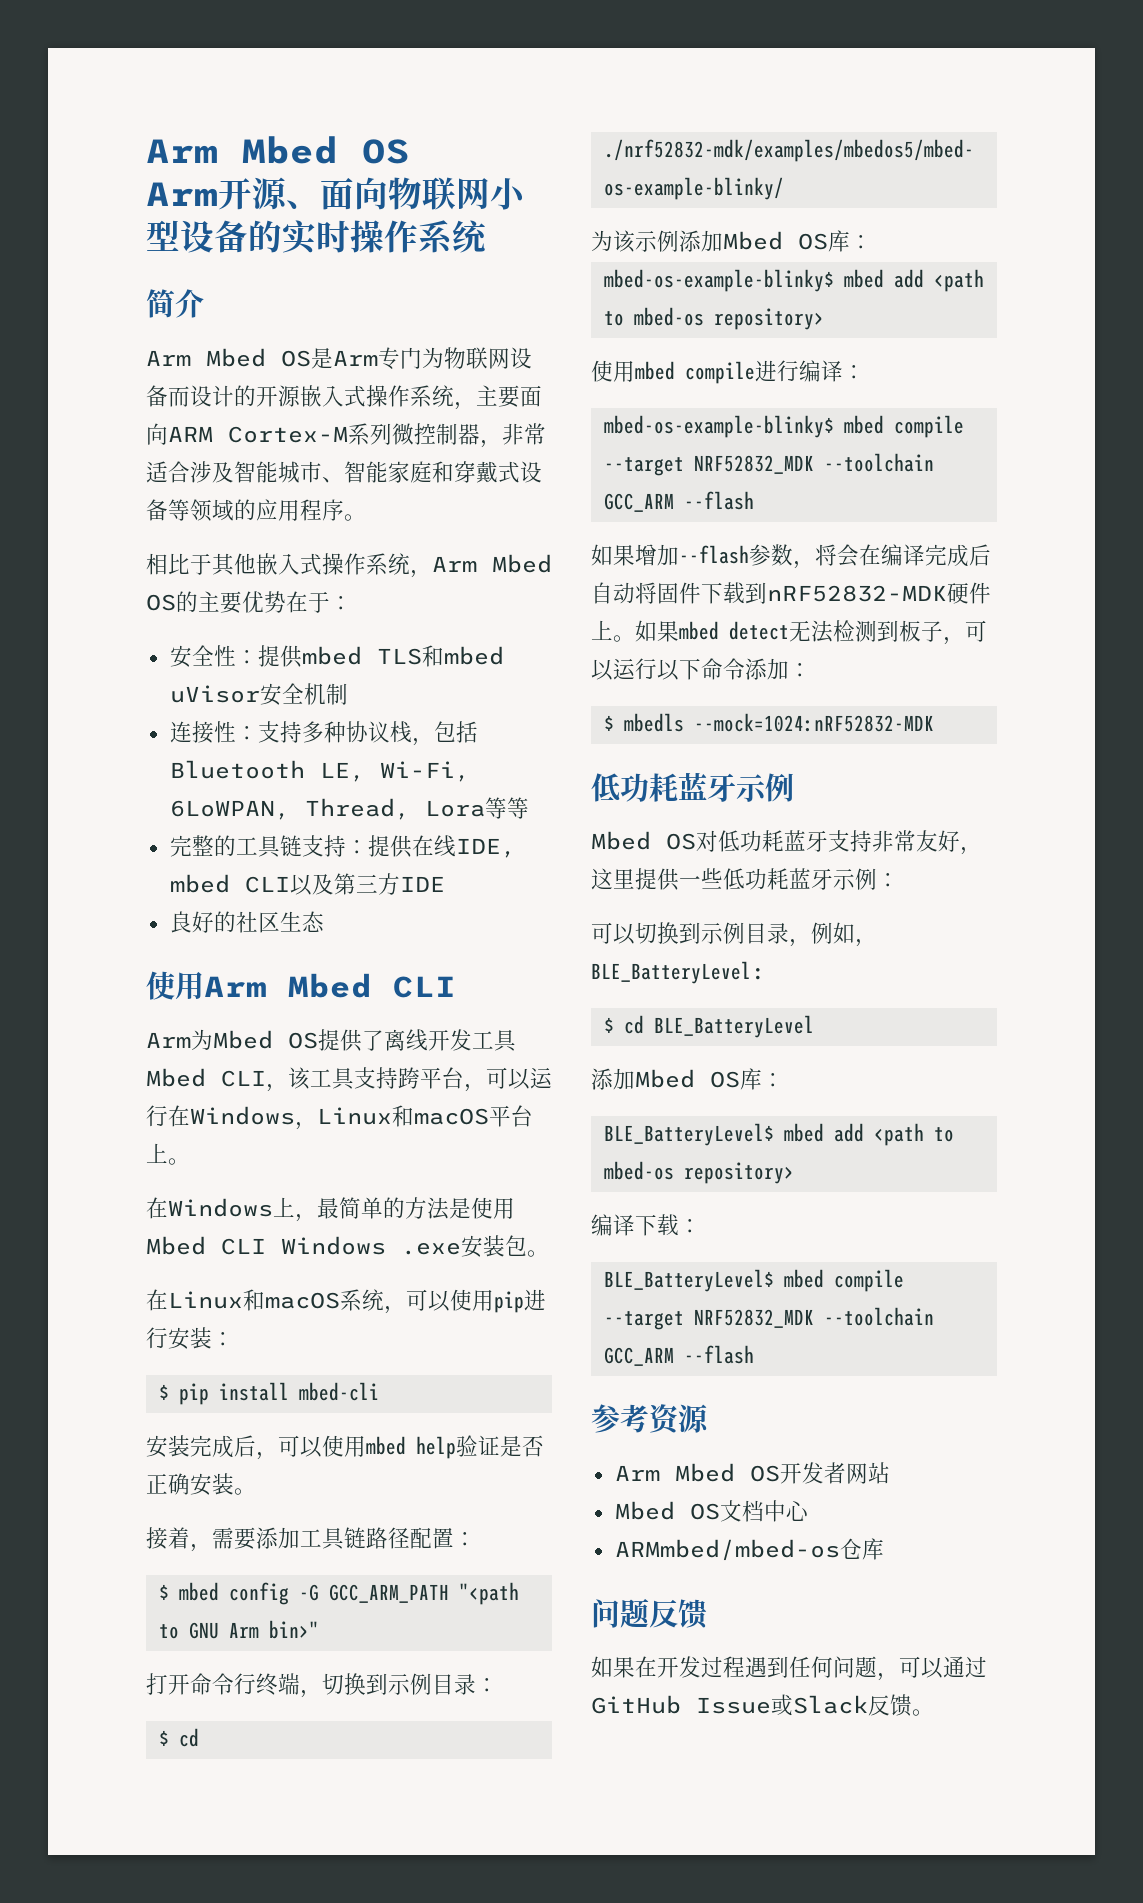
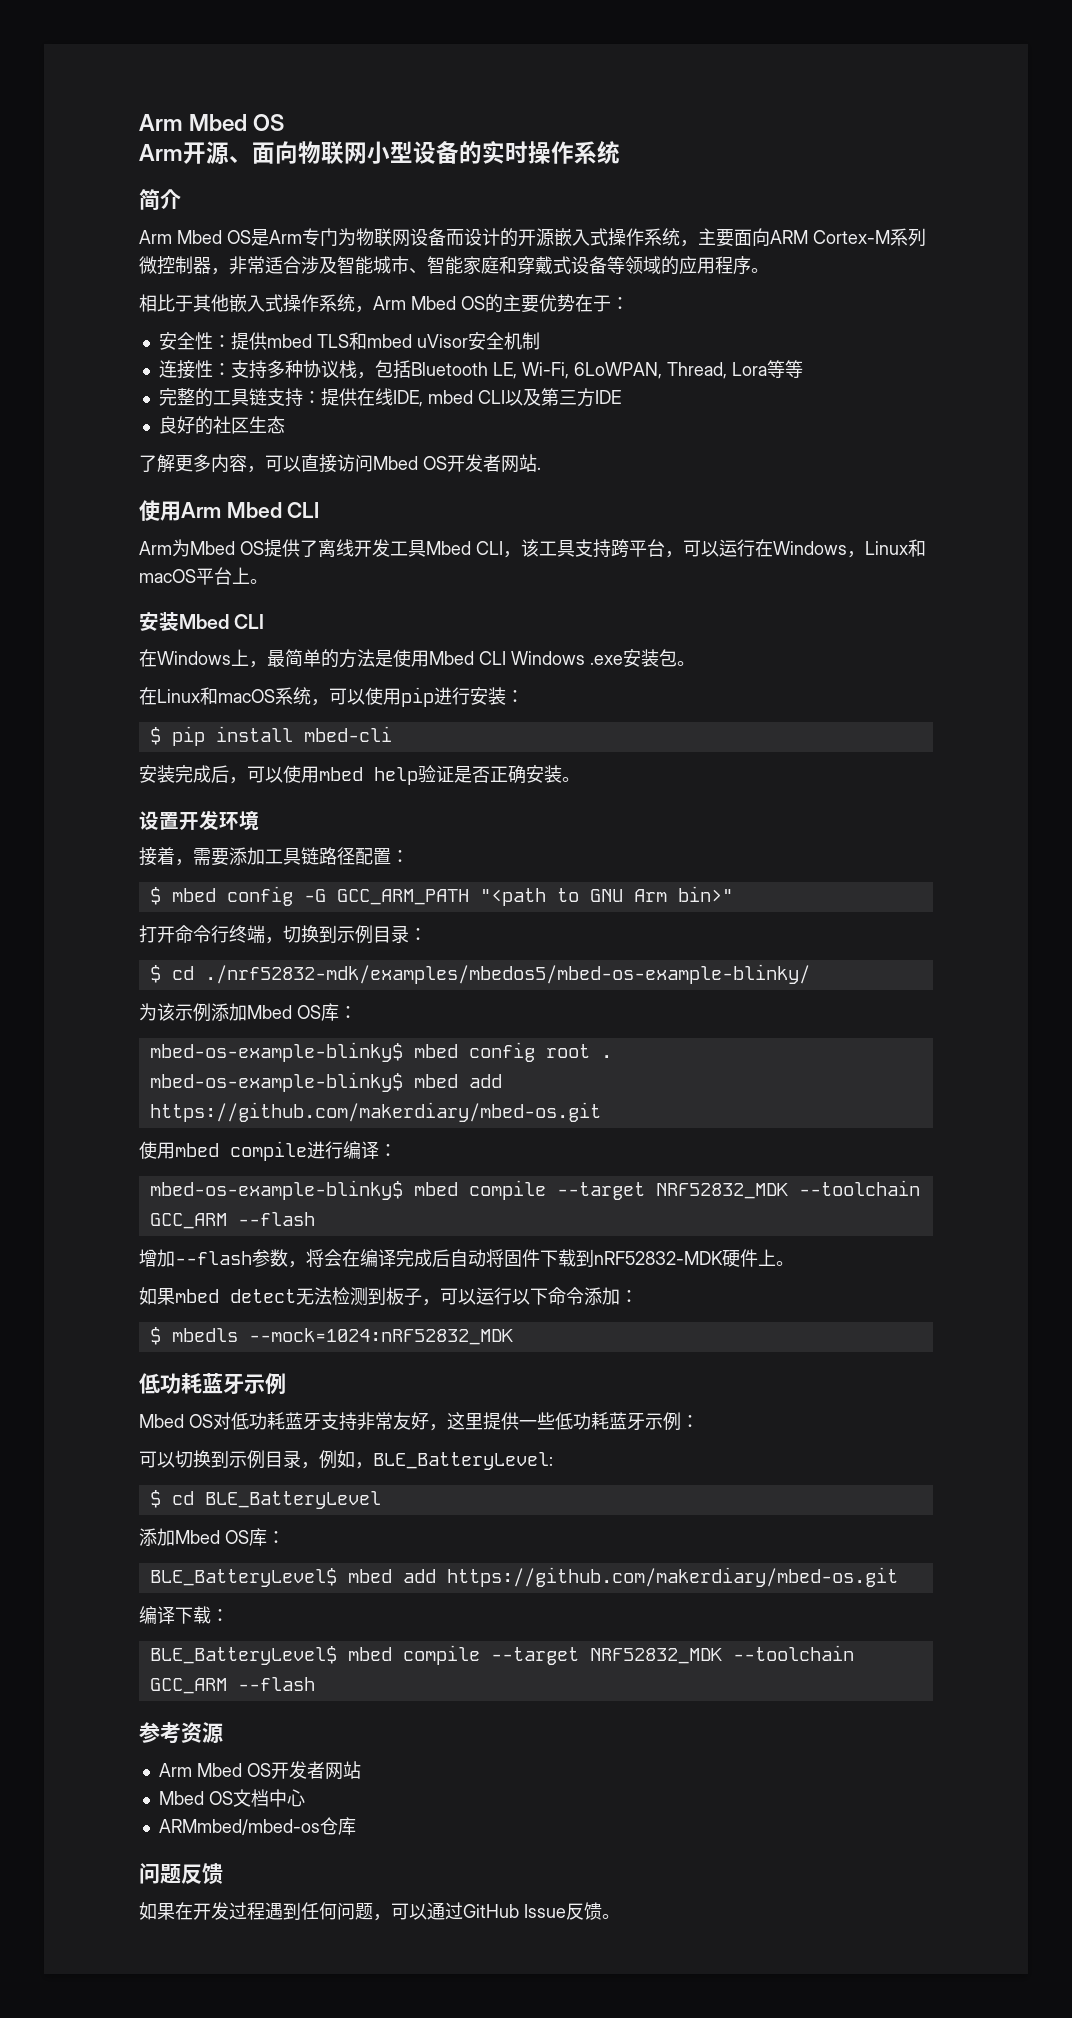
(324, 921) none -> [139,454,541,473] // 了解更多内容，可以直接访问Mbed OS开发者网站.
(190, 1161) none -> [139,612,265,631] // 安装Mbed CLI
(256, 1491) none -> [139,810,259,830] // 设置开发环境
(872, 242) none -> [149,1042,612,1062] // mbed-os-example-blinky$ mbed config root .
[933,269,984,292] [603,307,824,330] <path to mbed-os repository> -> [149,1102,601,1122] https://github.com/makerdiary/mbed-os.git
[591,544,635,566] 如果 -> (315, 1219) none
(635, 638) none -> (794, 1263) //
[693,713,934,732] --mock=1024:nRF52832-MDK -> [248,1328,513,1345] --mock=1024:nRF52832_MDK
[873,1123,954,1146] [603,1161,794,1184] <path to mbed-os repository> -> [446,1567,898,1587] https://github.com/makerdiary/mbed-os.git
[771,1694,868,1716] 或Slack -> (566, 1911) none

